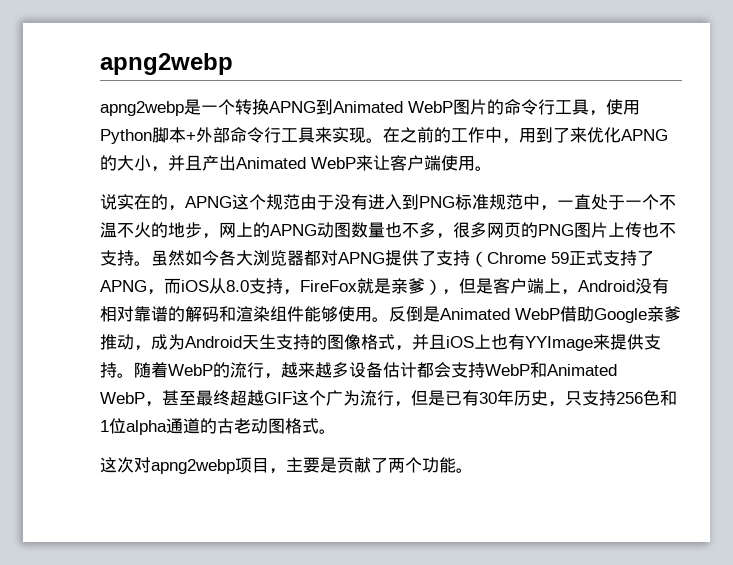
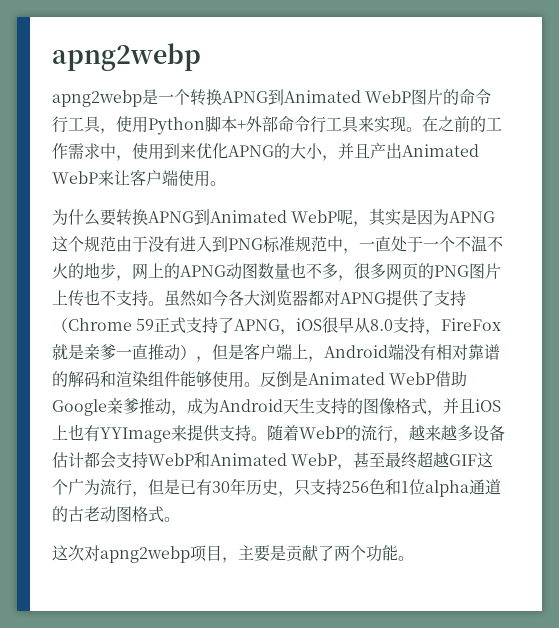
[485,127,570,144] 中，用到了 -> [68,143,180,161] 需求中，使用到
[100,194,185,211] 说实在的， -> [52,209,450,227] 为什么要转换APNG到Animated WebP呢，其实是因为
[164,278,209,294] 而iOS -> [296,317,355,333] iOS很早
(425, 286) none -> [116,344,180,361] 一直推动
(635, 286) none -> [388,344,404,360] 端

